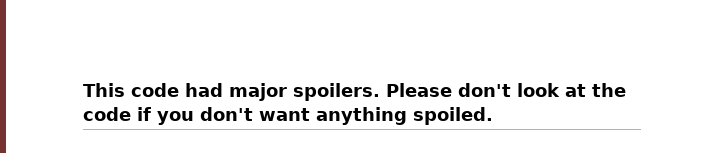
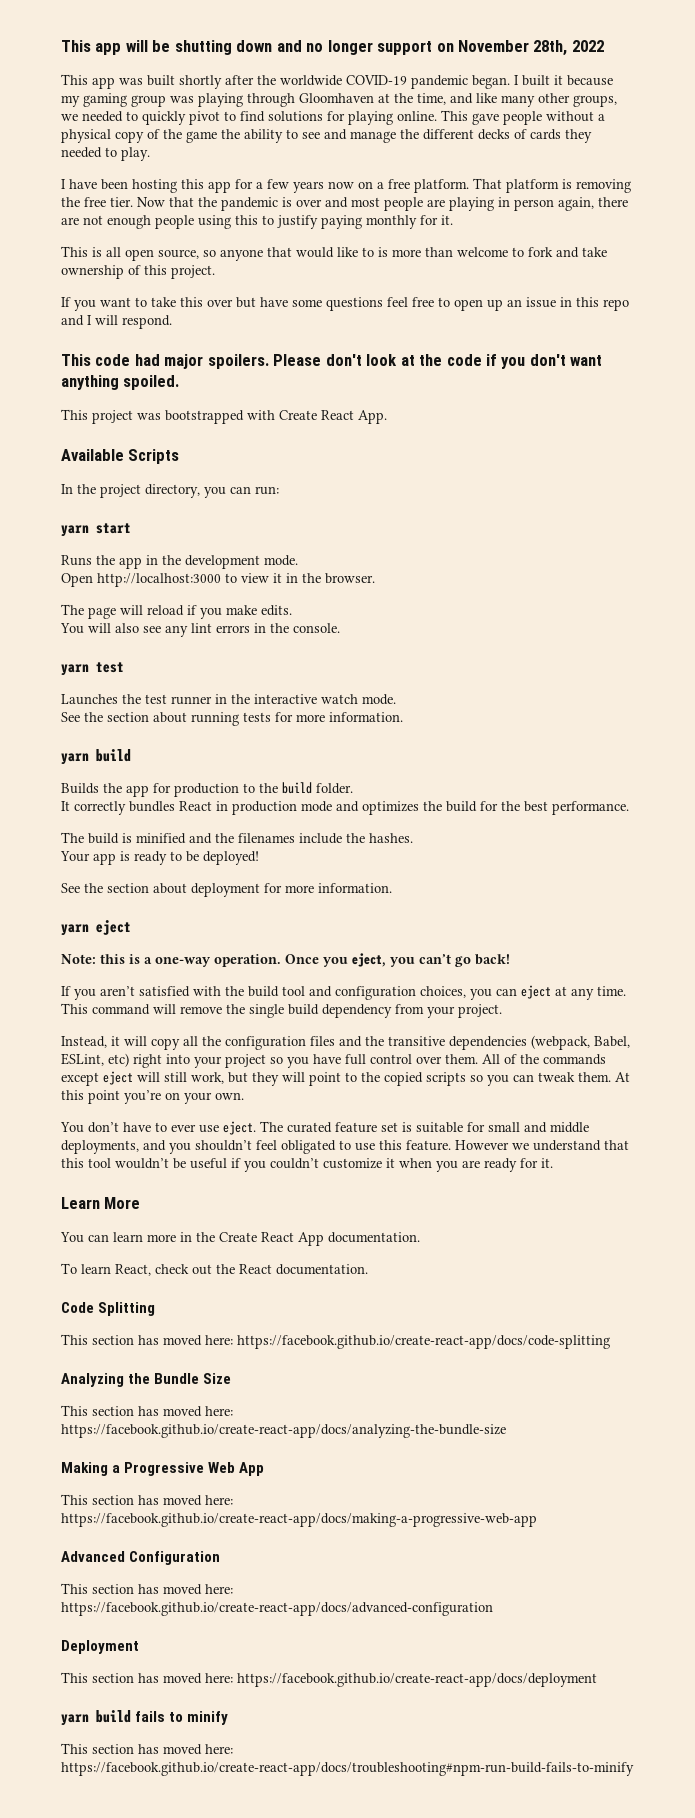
[83,83,125,97] This -> [61,40,604,56] [61,74,613,89] [61,93,617,107] [61,110,605,125] [61,129,592,143] [61,147,150,161] [61,178,631,193] [61,197,628,211] [61,215,453,229] [61,246,607,261] [61,265,215,279] [61,297,629,311] [61,315,172,329] [61,354,91,366] This app will be shutting down and no longer support on November 28th, 2022 // This app was built shortly after the worldwide COVID-19 pandemic began. I built it because my gaming group was playing through Gloomhaven at the time, and like many other groups, we needed to quickly pivot to find solutions for playing online. This gave people without a physical copy of the game the ability to see and manage the different decks of cards they needed to play. // I have been hosting this app for a few years now on a free platform. That platform is removing the free tier. Now that the pandemic is over and most people are playing in person again, there are not enough people using this to justify paying monthly for it. // This is all open source, so anyone that would like to is more than welcome to fork and take ownership of this project. // If you want to take this over but have some questions feel free to open up an issue in this repo and I will respond. // This
(493, 116) none -> [61,409,387,424] [61,449,180,464] [61,484,279,498] [61,523,131,537] [61,555,298,569] [61,573,375,587] [61,604,292,619] [60,623,340,637] [61,662,124,676] [61,694,396,705] [61,712,403,726] [61,749,131,765] [61,782,353,797] [61,801,629,815] [61,832,413,844] [60,851,259,865] [61,883,392,897] [61,920,131,936] [61,953,510,967] [61,985,626,1000] [61,1003,502,1018] [61,1035,630,1050] [61,1053,606,1068] [61,1071,630,1086] [61,1090,244,1104] [60,1121,589,1135] [61,1140,629,1154] [61,1158,553,1172] [61,1197,141,1209] [60,1232,420,1246] [61,1263,368,1276] [61,1302,156,1316] [61,1334,610,1349] [61,1373,232,1387] [61,1405,233,1417] [61,1424,506,1438] [61,1462,265,1476] [61,1494,233,1506] [61,1513,537,1527] [61,1551,221,1565] [61,1583,233,1595] [61,1602,493,1616] [61,1640,139,1654] [61,1672,597,1687] [61,1710,229,1726] [61,1743,233,1755] [61,1762,634,1776] // This project was bootstrapped with Create React App. // Available Scripts // In the project directory, you can run: // yarn start // Runs the app in the development mode. // Open http://localhost:3000 to view it in the browser. // The page will reload if you make edits. // You will also see any lint errors in the console. // yarn test // Launches the test runner in the interactive watch mode. // See the section about running tests for more information. // yarn build // Builds the app for production to the build folder. // It correctly bundles React in production mode and optimizes the build for the best performance. // The build is minified and the filenames include the hashes. // Your app is ready to be deployed! // See the section about deployment for more information. // yarn eject // Note: this is a one-way operation. Once you eject, you can’t go back! // If you aren’t satisfied with the build tool and configuration choices, you can eject at any time. This command will remove the single build dependency from your project. // Instead, it will copy all the configuration files and the transitive dependencies (webpack, Babel, ESLint, etc) right into your project so you have full control over them. All of the commands except eject will still work, but they will point to the copied scripts so you can tweak them. At this point you’re on your own. // You don’t have to ever use eject. The curated feature set is suitable for small and middle deployments, and you shouldn’t feel obligated to use this feature. However we understand that this tool wouldn’t be useful if you couldn’t customize it when you are ready for it. // Learn More // You can learn more in the Create React App documentation. // To learn React, check out the React documentation. // Code Splitting // This section has moved here: https://facebook.github.io/create-react-app/docs/code-splitting // Analyzing the Bundle Size // This section has moved here: https://facebook.github.io/create-react-app/docs/analyzing-the-bundle-size // Making a Progressive Web App // This section has moved here: https://facebook.github.io/create-react-app/docs/making-a-progressive-web-app // Advanced Configuration // This section has moved here: https://facebook.github.io/create-react-app/docs/advanced-configuration // Deployment // This section has moved here: https://facebook.github.io/create-react-app/docs/deployment // yarn build fails to minify // This section has moved here: https://facebook.github.io/create-react-app/docs/troubleshooting#npm-run-build-fails-to-minify

